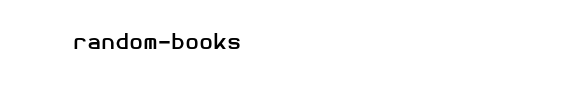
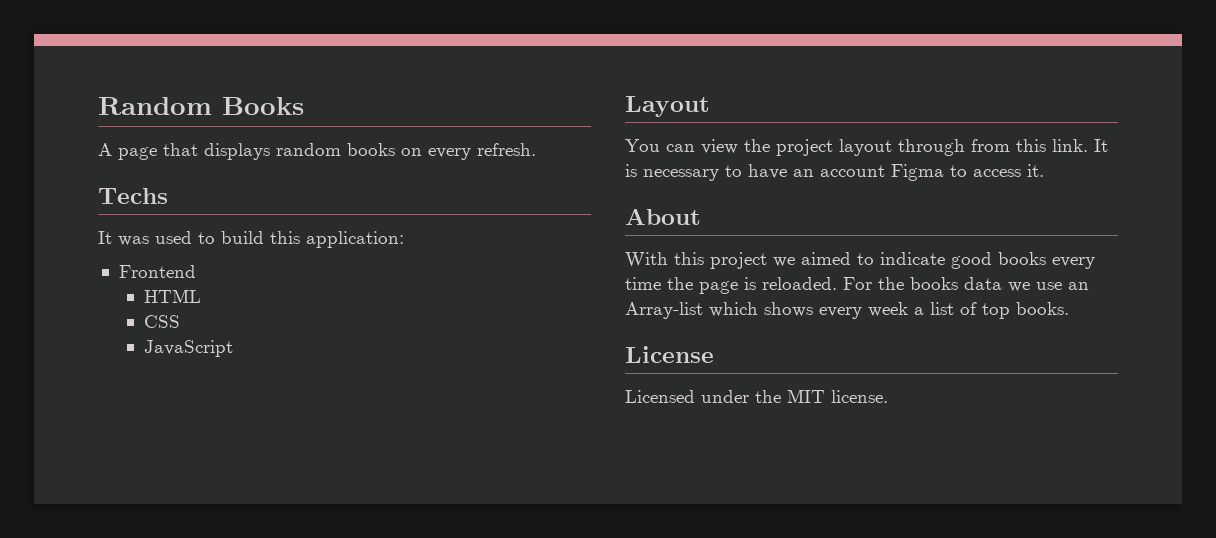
[73,33,241,49] random-books -> [98,97,304,115] [98,143,536,160] [98,188,168,204] [98,231,404,248] [118,265,196,278] [143,289,201,303] [143,315,180,328] [143,340,233,357] [625,96,710,117] [625,139,1108,156] [625,164,1044,181] [625,208,701,225] [625,252,1095,269] [625,277,1089,294] [625,302,1069,319] [625,346,714,363] [625,389,888,403] Random Books // A page that displays random books on every refresh. // Techs // It was used to build this application: // Frontend // HTML // CSS // JavaScript // Layout // You can view the project layout through from this link. It is necessary to have an account Figma to access it. // About // With this project we aimed to indicate good books every time the page is reloaded. For the books data we use an Array-list which shows every week a list of top books. // License // Licensed under the MIT license.

